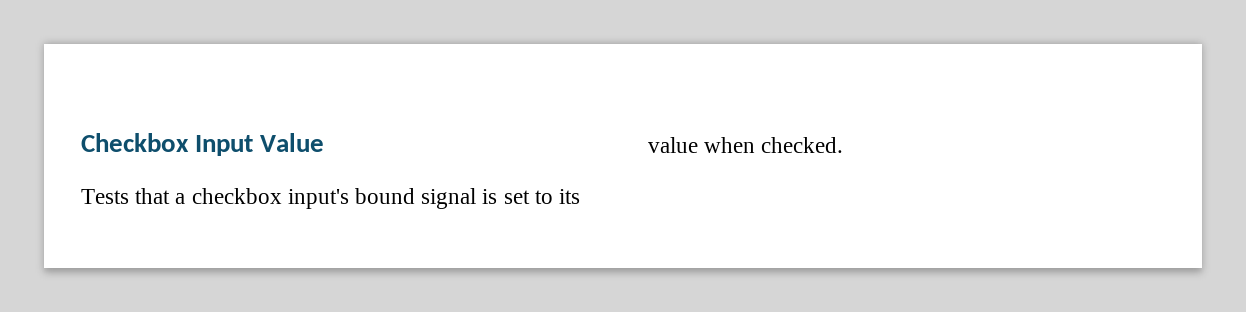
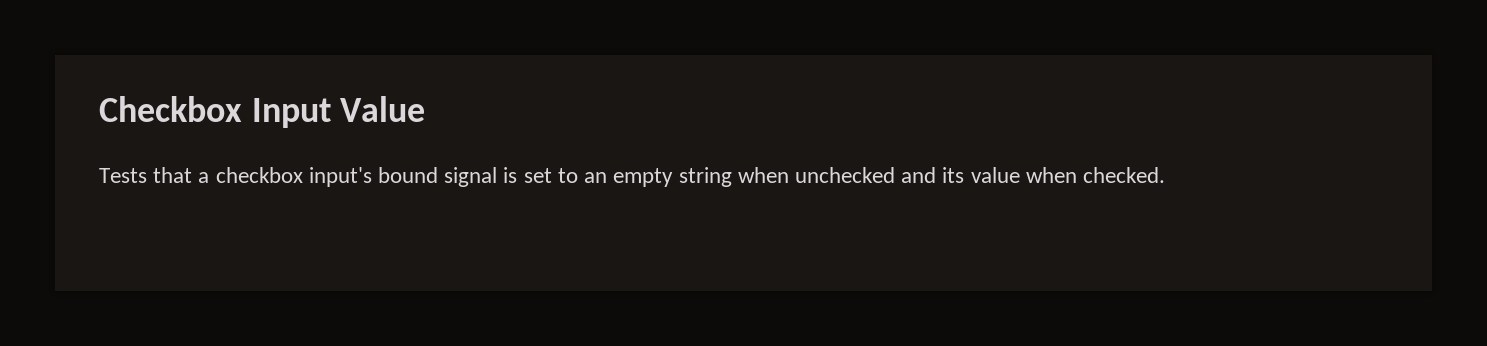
(553, 197) none -> [584,167,937,187] an empty string when unchecked and

